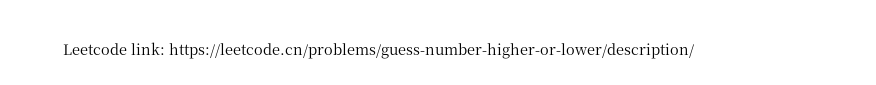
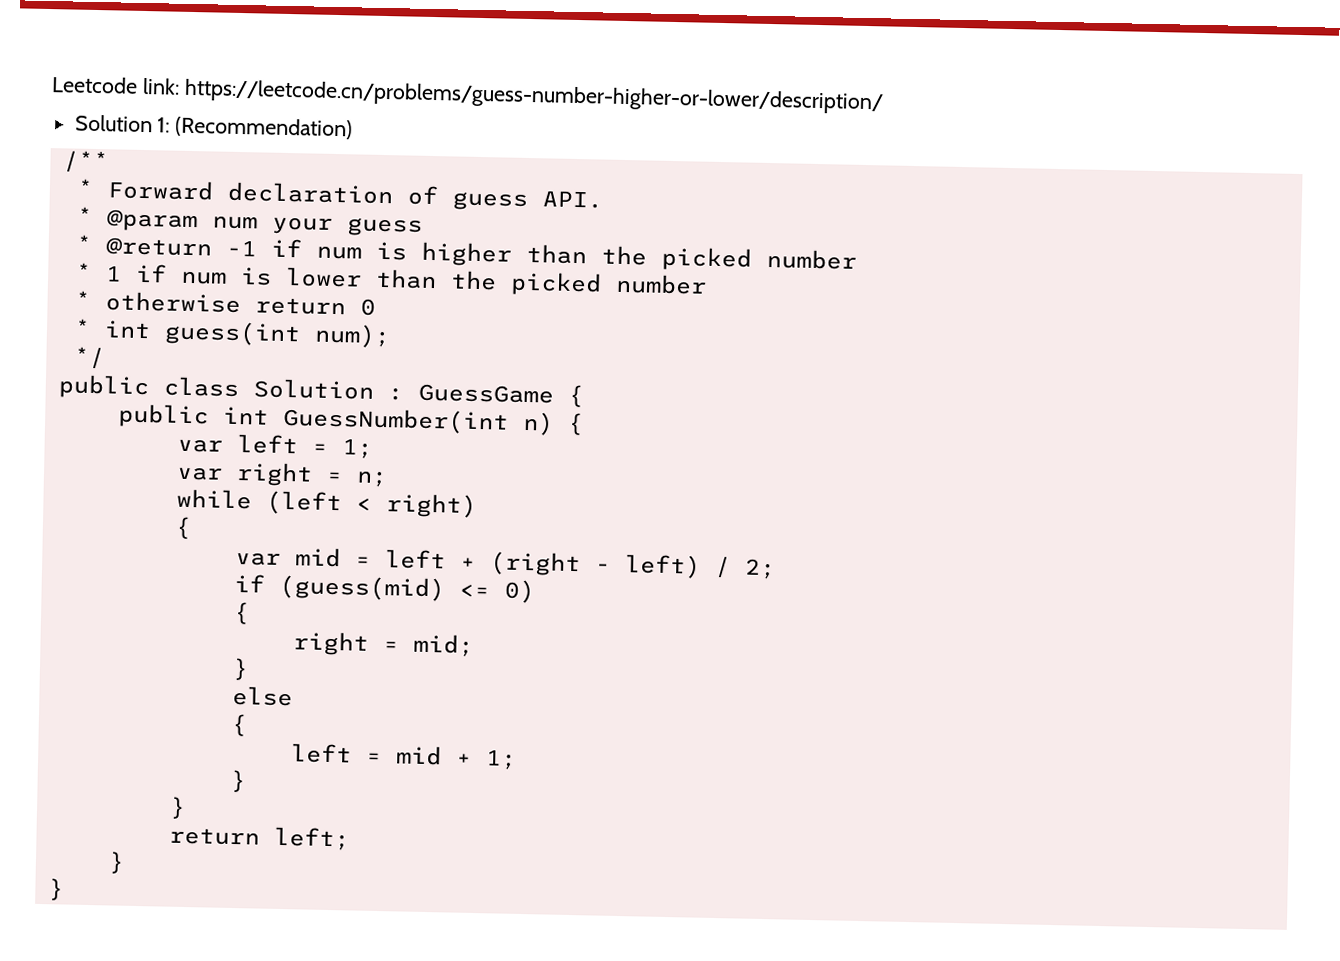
(694, 51) none -> [74,114,354,140] [62,150,109,174] [76,178,603,211] [76,206,423,237] [75,234,857,272] [75,262,707,297] [74,290,376,316] [73,318,391,349] [73,346,105,370] [57,374,584,408] [117,403,584,436] [176,433,373,459] [175,461,388,488] [175,488,477,518] [174,516,192,540] [234,547,776,580] [233,573,535,604] [232,601,250,625] [292,631,474,657] [231,657,249,681] [231,685,293,707] [230,713,248,737] [290,743,517,770] [229,769,246,793] [168,796,186,819] [168,826,350,851] [107,851,125,874] [47,878,64,901] // Solution 1: (Recommendation) // /** // * Forward declaration of guess API. // * @param num your guess // * @return -1 if num is higher than the picked number // * 1 if num is lower than the picked number // * otherwise return 0 // * int guess(int num); // */ // public class Solution : GuessGame { // public int GuessNumber(int n) { // var left = 1; // var right = n; // while (left < right) // { // var mid = left + (right - left) / 2; // if (guess(mid) <= 0) // { // right = mid; // } // else // { // left = mid + 1; // } // } // return left; // } // }

